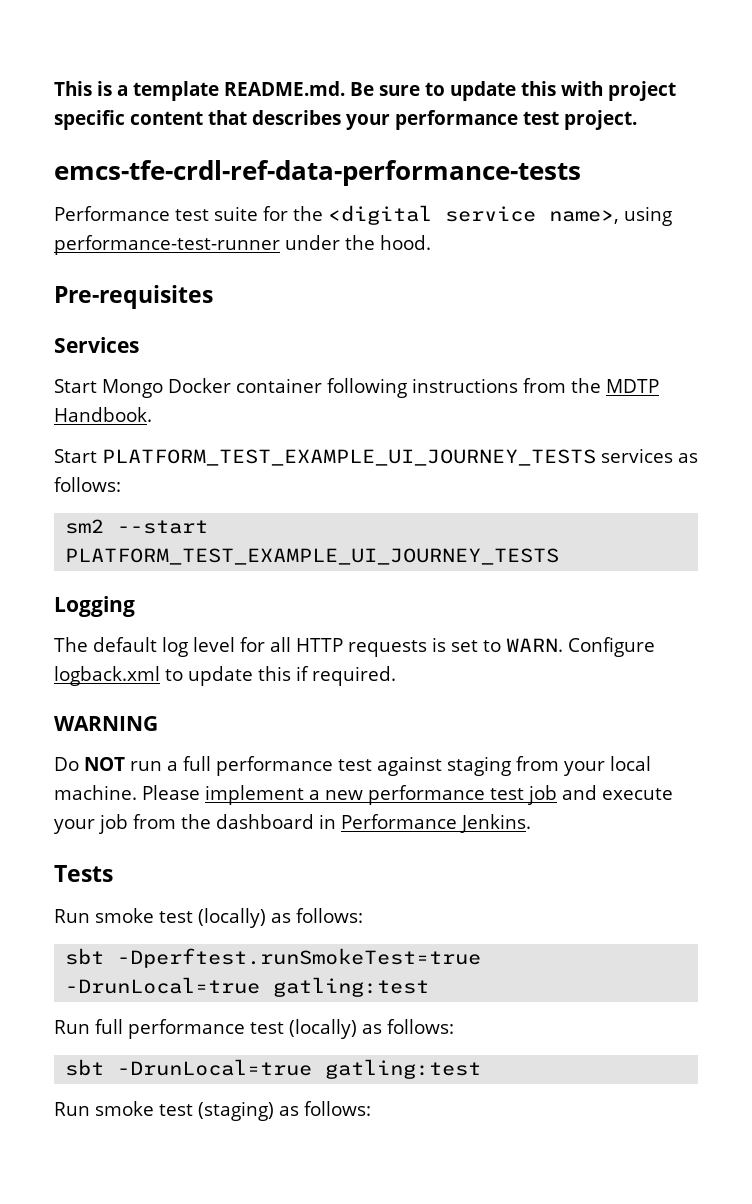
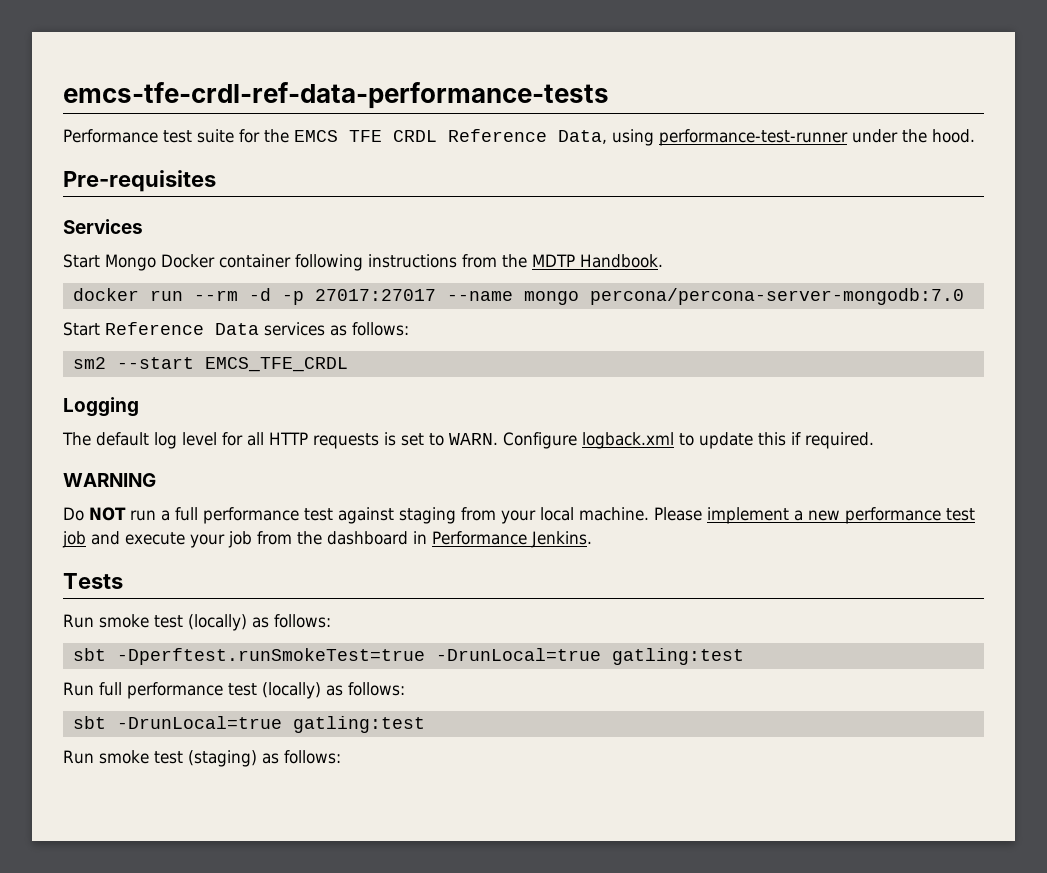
[54,81,676,101] [54,110,637,130] This is a template README.md. Be sure to update this with project specific content that describes your performance test project. // -> (63, 95) none
[328,205,619,225] <digital service name>, -> [294,129,607,144] EMCS TFE CRDL Reference Data,
[54,449,596,466] // Start PLATFORM_TEST_EXAMPLE_UI_JOURNEY_TESTS -> [72,288,964,305] [63,322,259,336] // docker run --rm -d -p 27017:27017 --name mongo percona/percona-server-mongodb:7.0 // Start Reference Data
[65,548,560,565] PLATFORM_TEST_EXAMPLE_UI_JOURNEY_TESTS -> [204,357,348,372] EMCS_TFE_CRDL

